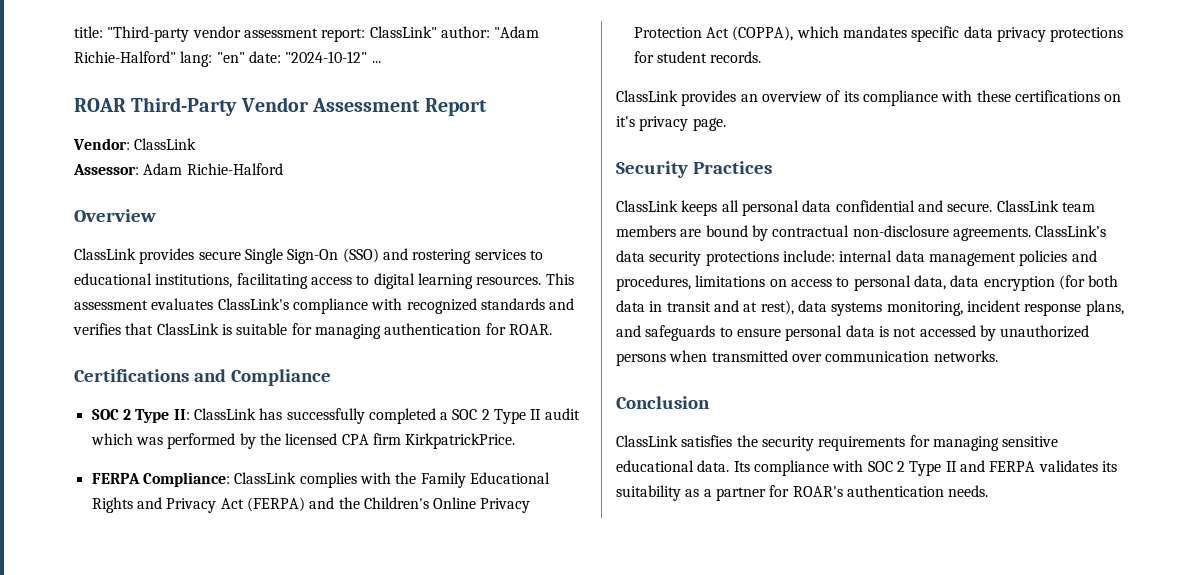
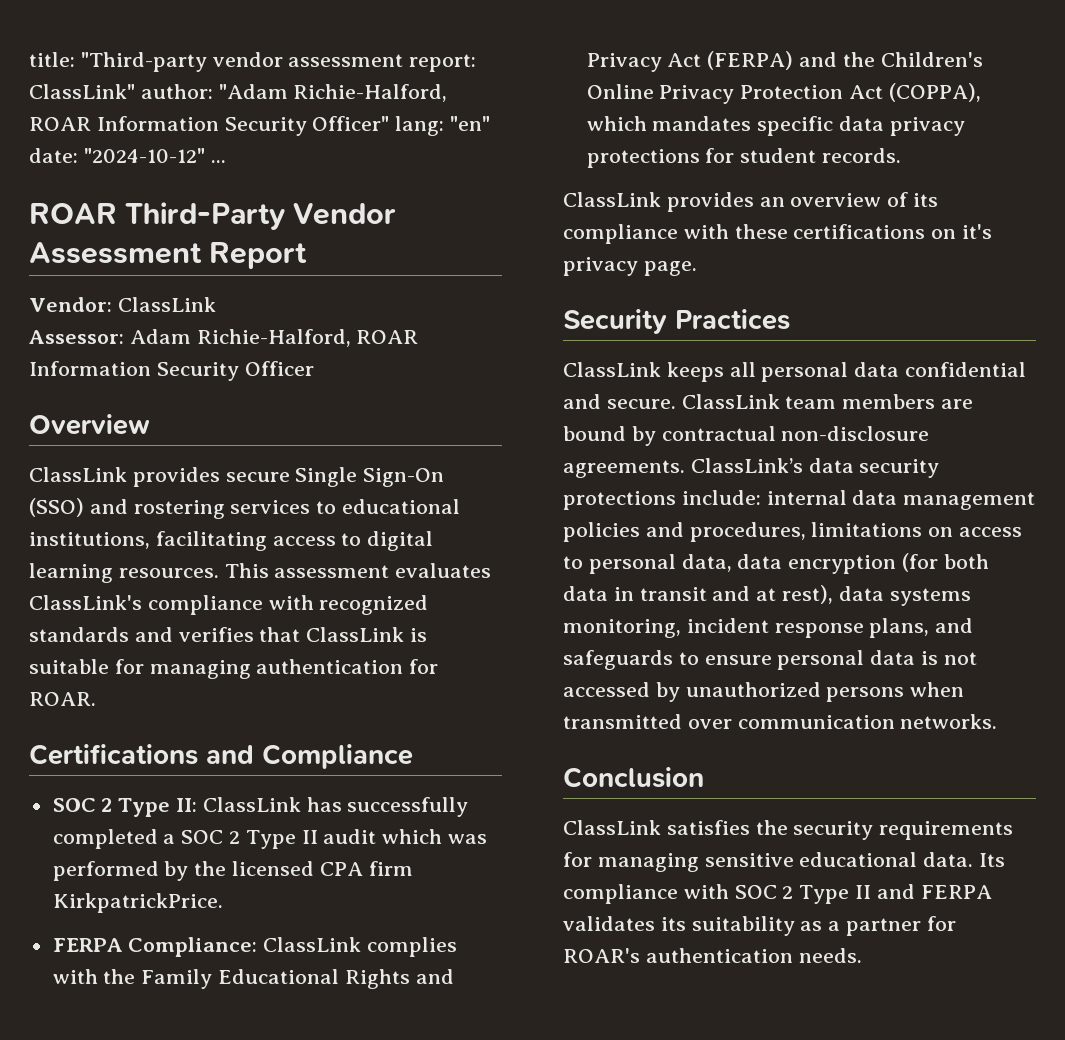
[74,51,176,63] Richie-Halford" -> [293,84,448,102] [29,116,390,136] Richie-Halford, ROAR Information Security Officer"
[186,163,283,175] Richie-Halford -> [196,329,419,347] [29,361,314,381] Richie-Halford, ROAR Information Security Officer

